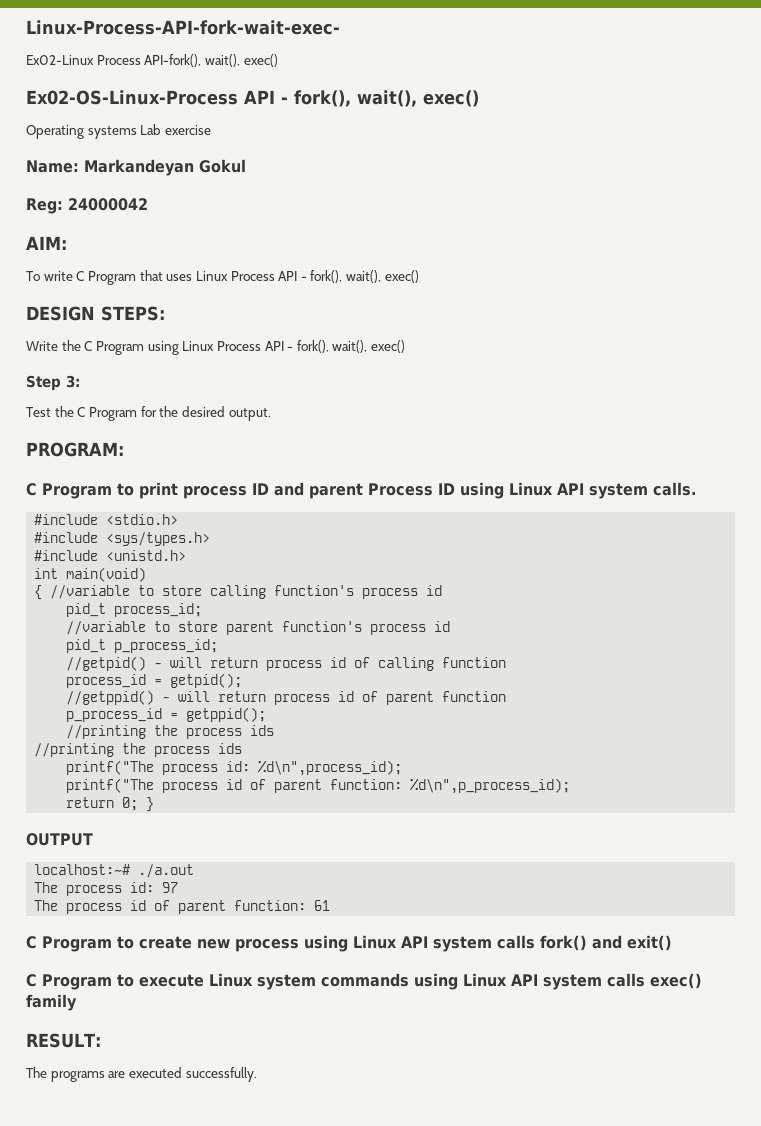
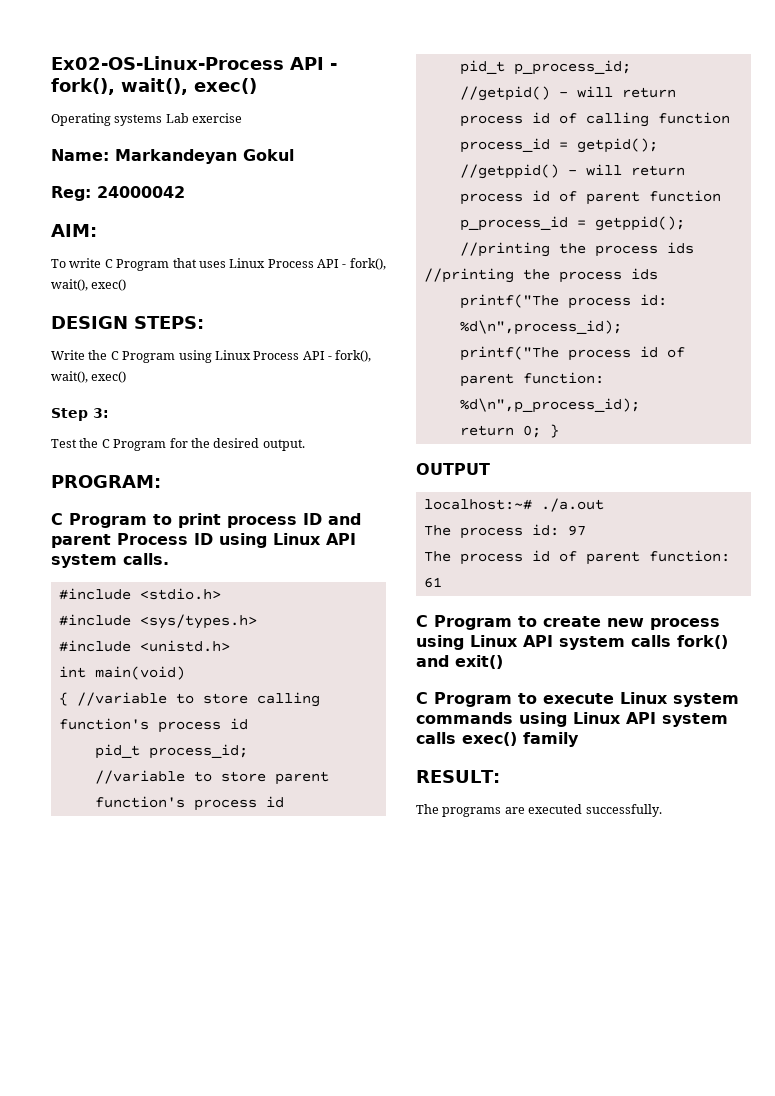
[26,20,340,35] [26,54,278,67] Linux-Process-API-fork-wait-exec- // Ex02-Linux Process API-fork(), wait(), exec() // -> (51, 63) none

